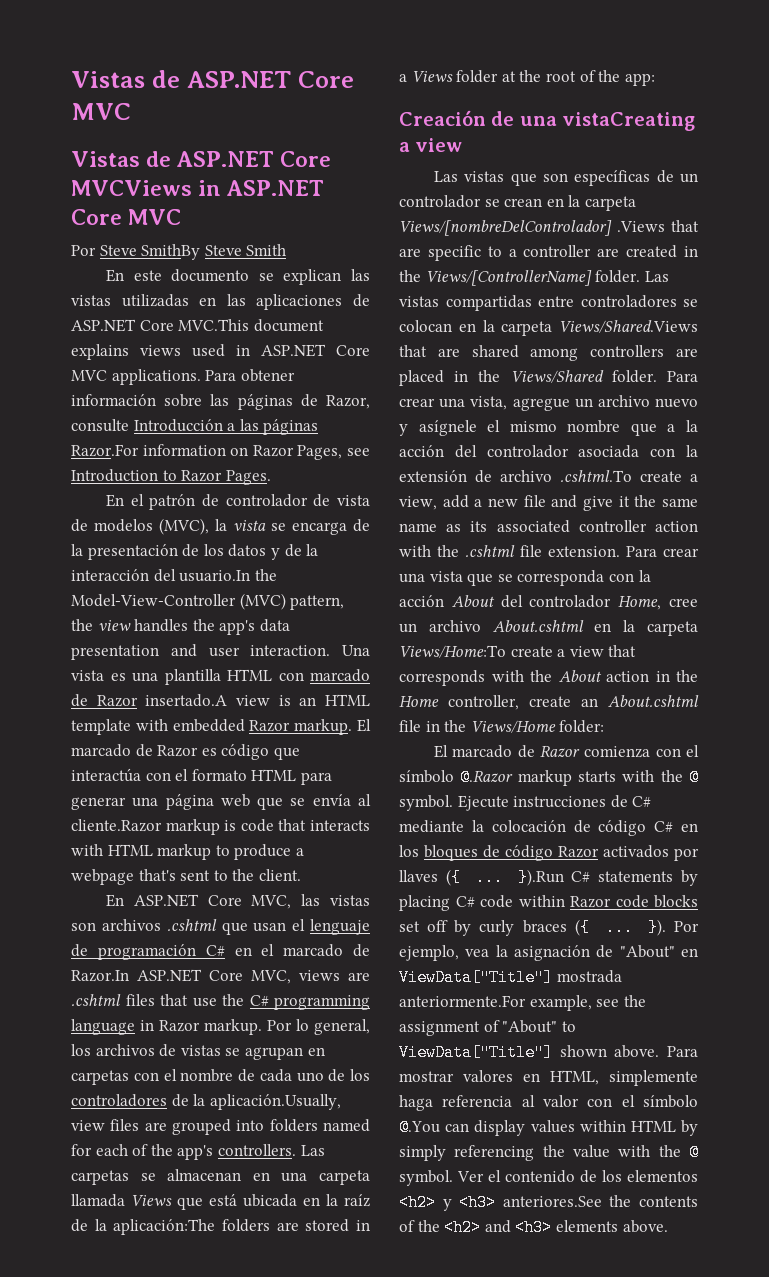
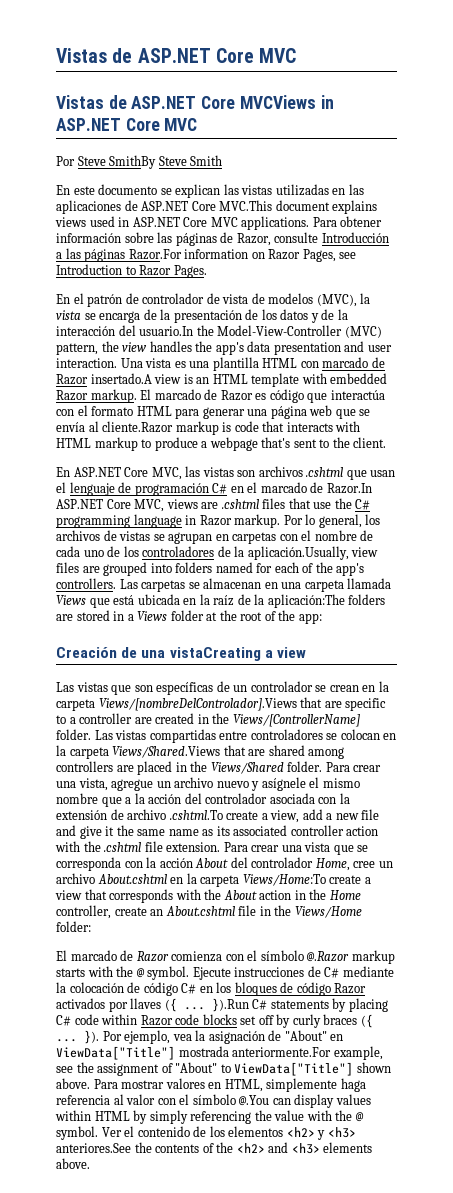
[399,220,665,236] Views/[nombreDelControlador] .Views -> [98,698,297,711] Views/[nombreDelControlador].Views

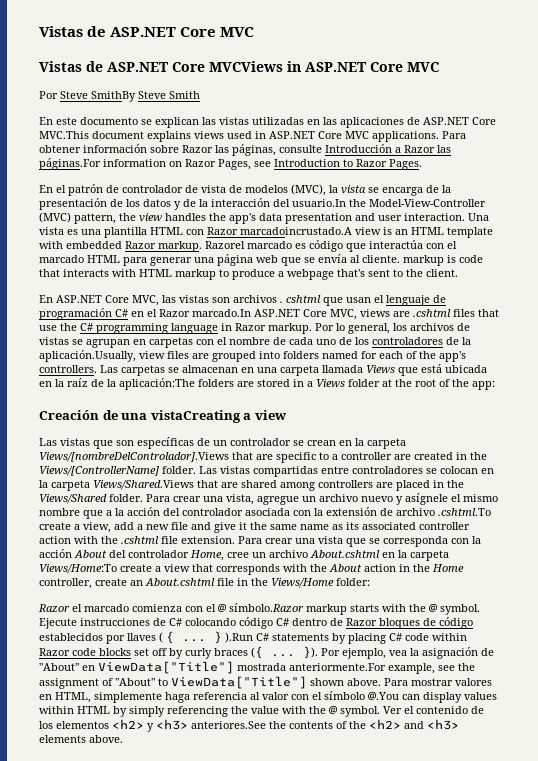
[157,232,389,246] [56,248,182,262] las páginas de Razor, consulte Introducción a las páginas Razor.For -> [182,144,451,156] [39,158,101,170] Razor las páginas, consulte Introducción a Razor las páginas.For
[322,357,385,368] [56,373,152,385] marcado de Razor insertado.A -> [207,227,352,235] Razor marcadoincrustado.A
[140,389,253,401] El marcado de Razor -> [205,241,292,249] Razorel marcado
[91,406,134,416] formato -> [39,255,84,263] marcado
[102,421,174,433] cliente.Razor -> [362,255,400,263] cliente.
[306,467,344,477] .cshtml -> [280,295,321,303] . cshtml
[260,482,372,494] marcado de Razor.In -> [159,309,251,317] Razor marcado.In
[56,950,169,962] El marcado de Razor -> [38,604,129,612] Razor el marcado
[260,950,350,962] símbolo @.Razor -> [218,603,304,613] @ símbolo.Razor
[342,966,394,977] [56,982,367,996] [56,998,249,1012] mediante la colocación de código C# en los bloques de código Razor activados por llaves ({ ... }).Run -> [185,617,473,629] [39,631,253,644] colocando código C# dentro de Razor bloques de código establecidos por llaves ( { ... } ).Run

